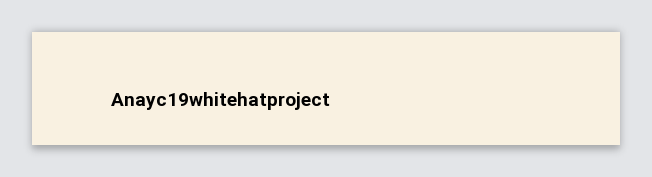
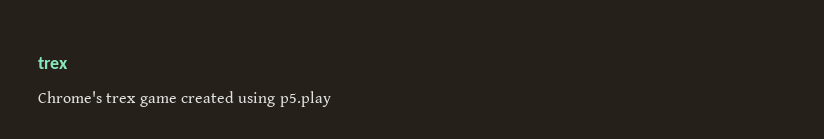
[111,92,330,110] Anayc19whitehatproject -> [38,57,68,69] [38,91,331,107] trex // Chrome's trex game created using p5.play

